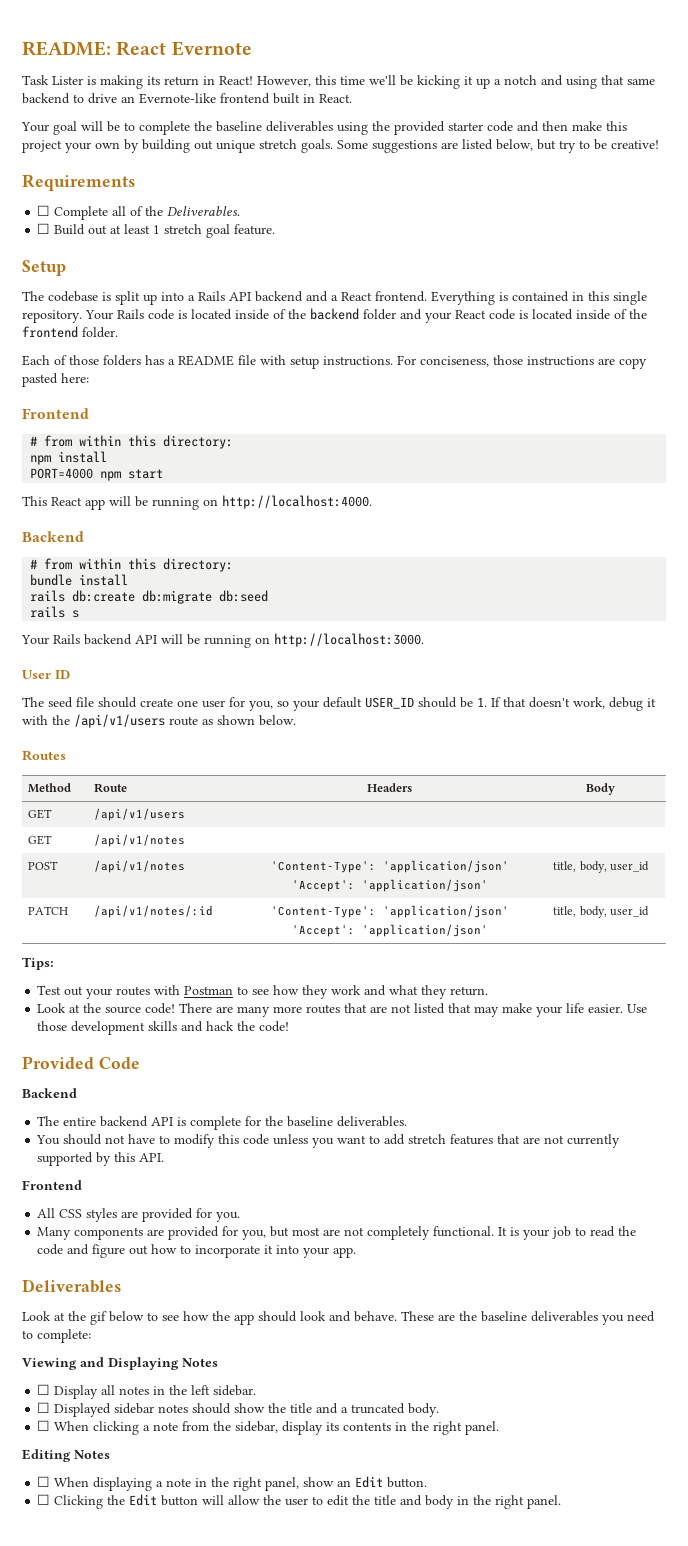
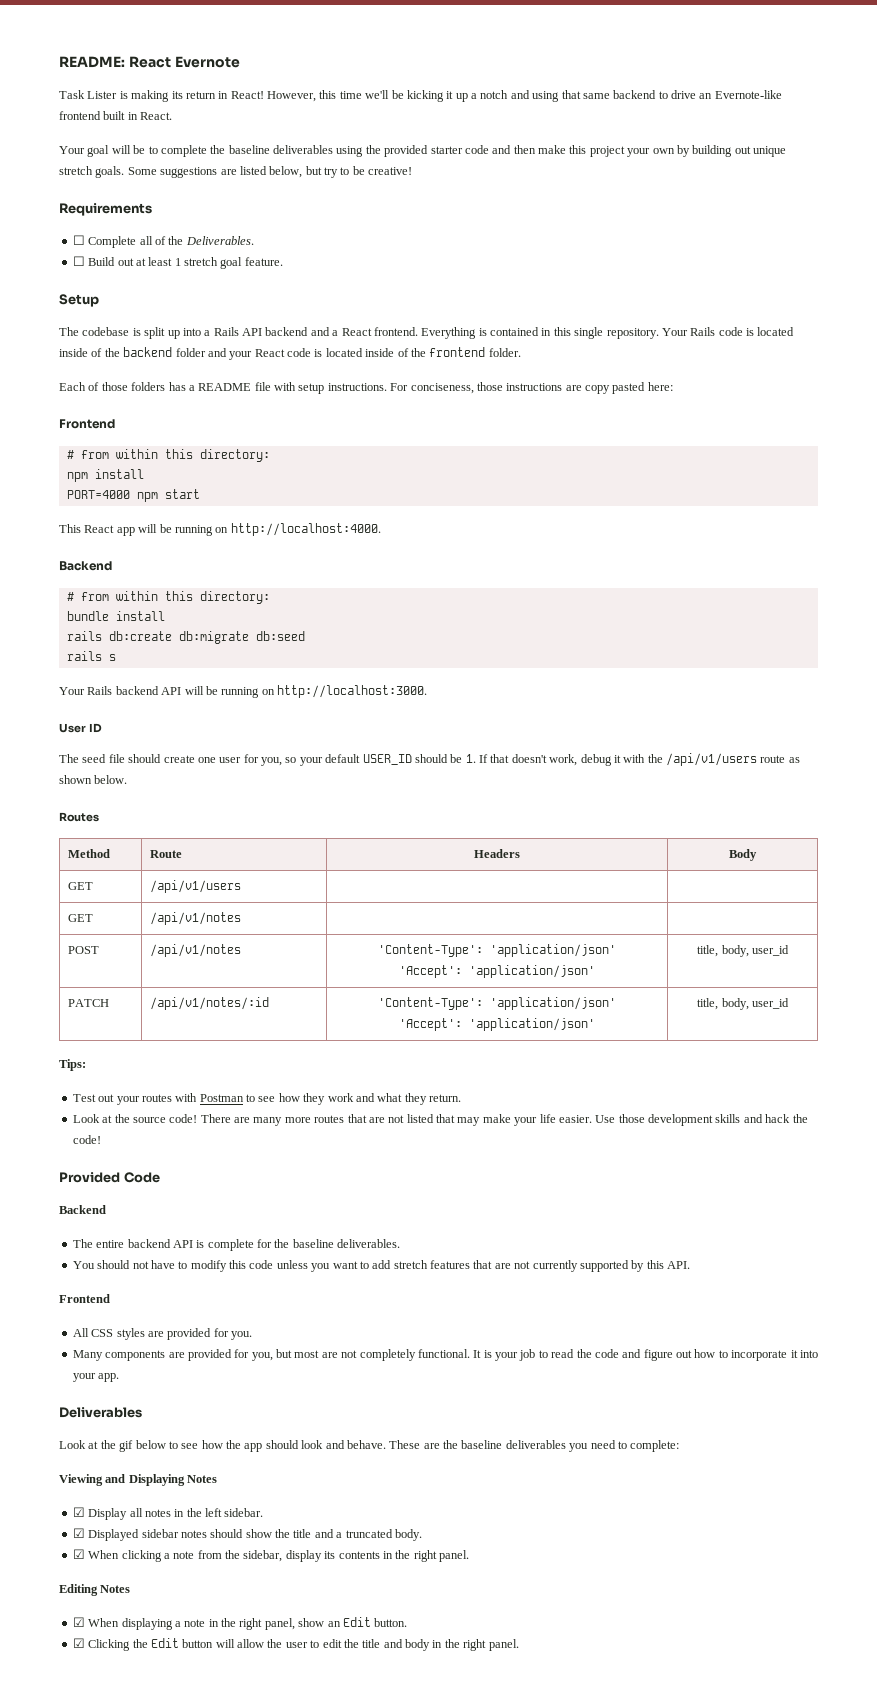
[37,1384,51,1395] ☐ -> [72,1507,85,1517] ☑
[37,1402,51,1413] ☐ -> [72,1528,85,1538] ☑
[37,1420,51,1431] ☐ -> [72,1549,85,1559] ☑
[37,1476,51,1487] ☐ -> [72,1617,85,1627] ☑
[37,1494,51,1505] ☐ -> [72,1638,85,1648] ☑

